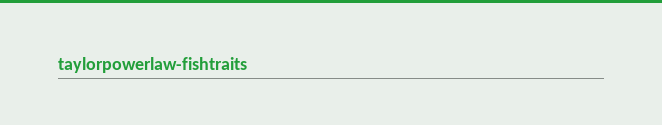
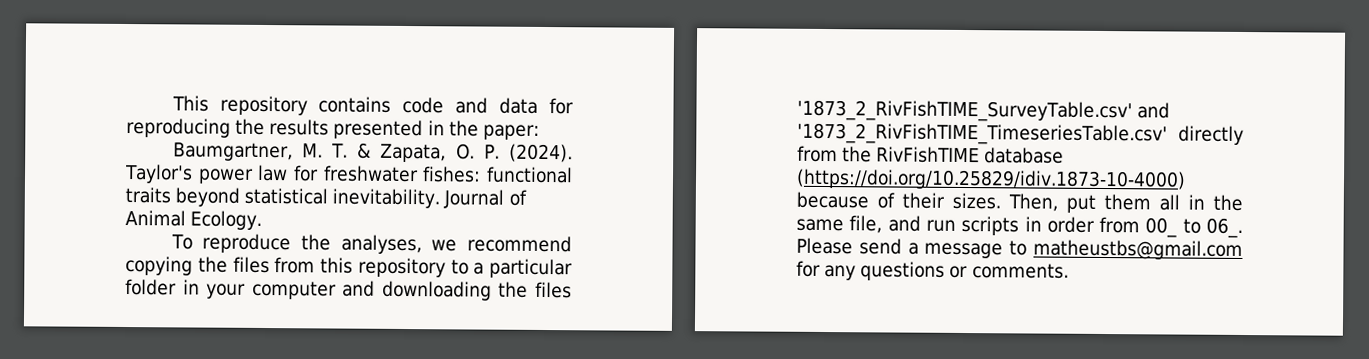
[58,57,247,73] taylorpowerlaw-fishtraits -> [171,95,574,116] [126,118,540,140] [172,142,573,163] [124,163,573,184] [125,187,527,209] [125,210,263,230] [170,233,572,255] [125,256,573,279] [125,279,572,301] [797,99,1171,123] [797,122,1244,146] [797,145,1065,164] [796,168,1186,191] [796,191,1243,213] [796,215,1243,238] [796,237,1243,260] [796,260,1069,281] This repository contains code and data for reproducing the results presented in the paper: // Baumgartner, M. T. & Zapata, O. P. (2024). Taylor's power law for freshwater fishes: functional traits beyond statistical inevitability. Journal of Animal Ecology. // To reproduce the analyses, we recommend copying the files from this repository to a particular folder in your computer and downloading the files '1873_2_RivFishTIME_SurveyTable.csv' and '1873_2_RivFishTIME_TimeseriesTable.csv' directly from the RivFishTIME database (https://doi.org/10.25829/idiv.1873-10-4000) because of their sizes. Then, put them all in the same file, and run scripts in order from 00_ to 06_. Please send a message to matheustbs@gmail.com for any questions or comments.

